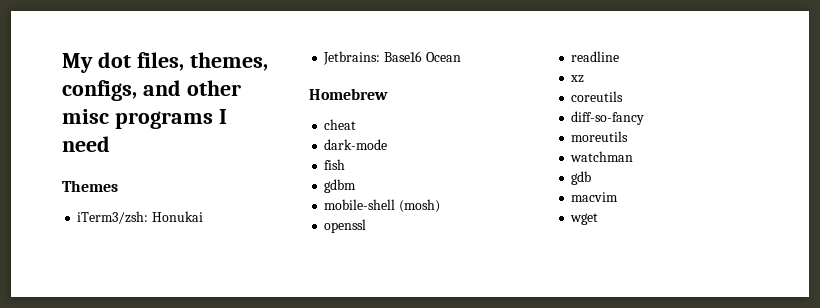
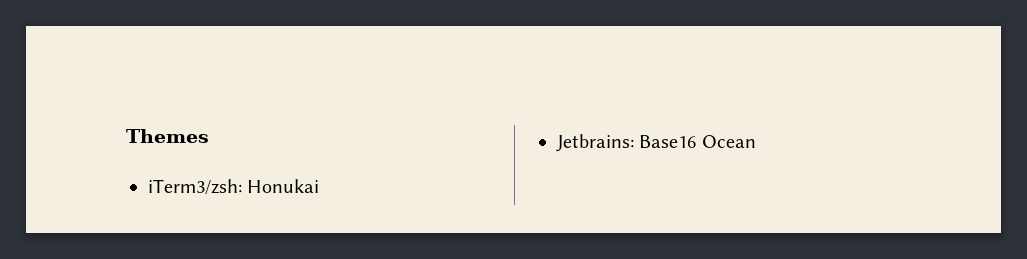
[62,52,268,73] [62,80,241,101] [62,109,227,129] [62,136,110,152] My dot files, themes, configs, and other misc programs I need // -> (126, 136) none
[309,88,388,100] [324,119,357,130] [324,139,388,150] [324,159,346,170] [324,179,357,193] [324,199,441,213] [324,219,367,233] [571,51,620,62] [570,75,585,83] [571,91,624,102] [571,111,645,125] [571,131,629,142] [570,151,634,162] [571,171,592,185] [571,192,619,202] [570,213,599,225] // Homebrew // cheat // dark-mode // fish // gdbm // mobile-shell (mosh) // openssl // readline // xz // coreutils // diff-so-fancy // moreutils // watchman // gdb // macvim // wget -> (756, 141) none

